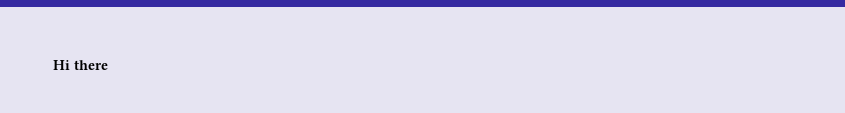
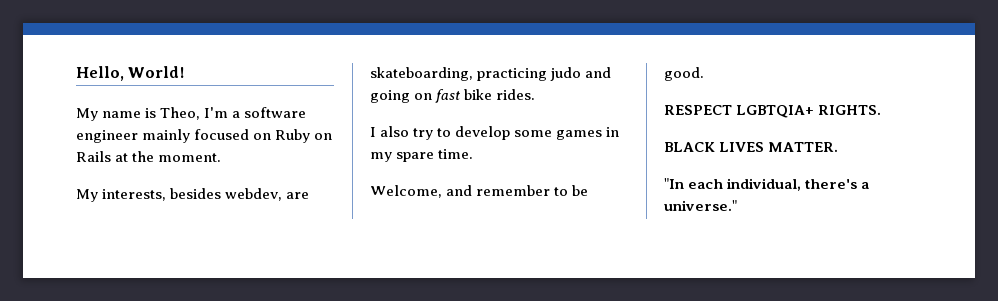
[53,60,108,70] Hi there -> [76,66,185,81] [76,107,307,121] [76,129,333,143] [76,151,222,162] [76,188,310,202] [370,67,612,81] [370,89,536,103] [370,126,620,140] [370,149,474,162] [370,185,589,198] [664,67,704,81] [664,105,882,118] [664,142,839,152] [664,178,870,191] [664,200,737,211] Hello, World! // My name is Theo, I'm a software engineer mainly focused on Ruby on Rails at the moment. // My interests, besides webdev, are skateboarding, practicing judo and going on fast bike rides. // I also try to develop some games in my spare time. // Welcome, and remember to be good. // RESPECT LGBTQIA+ RIGHTS. // BLACK LIVES MATTER. // "In each individual, there's a universe."

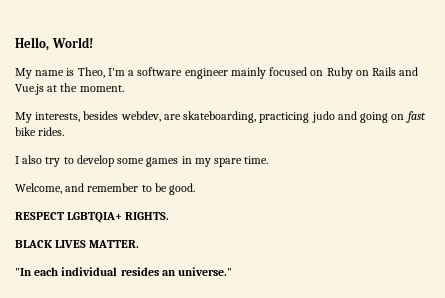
(111, 156) none -> [399,67,419,76] [15,84,44,95] and Vue.js
[727,178,870,191] individual, there's a -> [61,267,176,276] individual resides an

